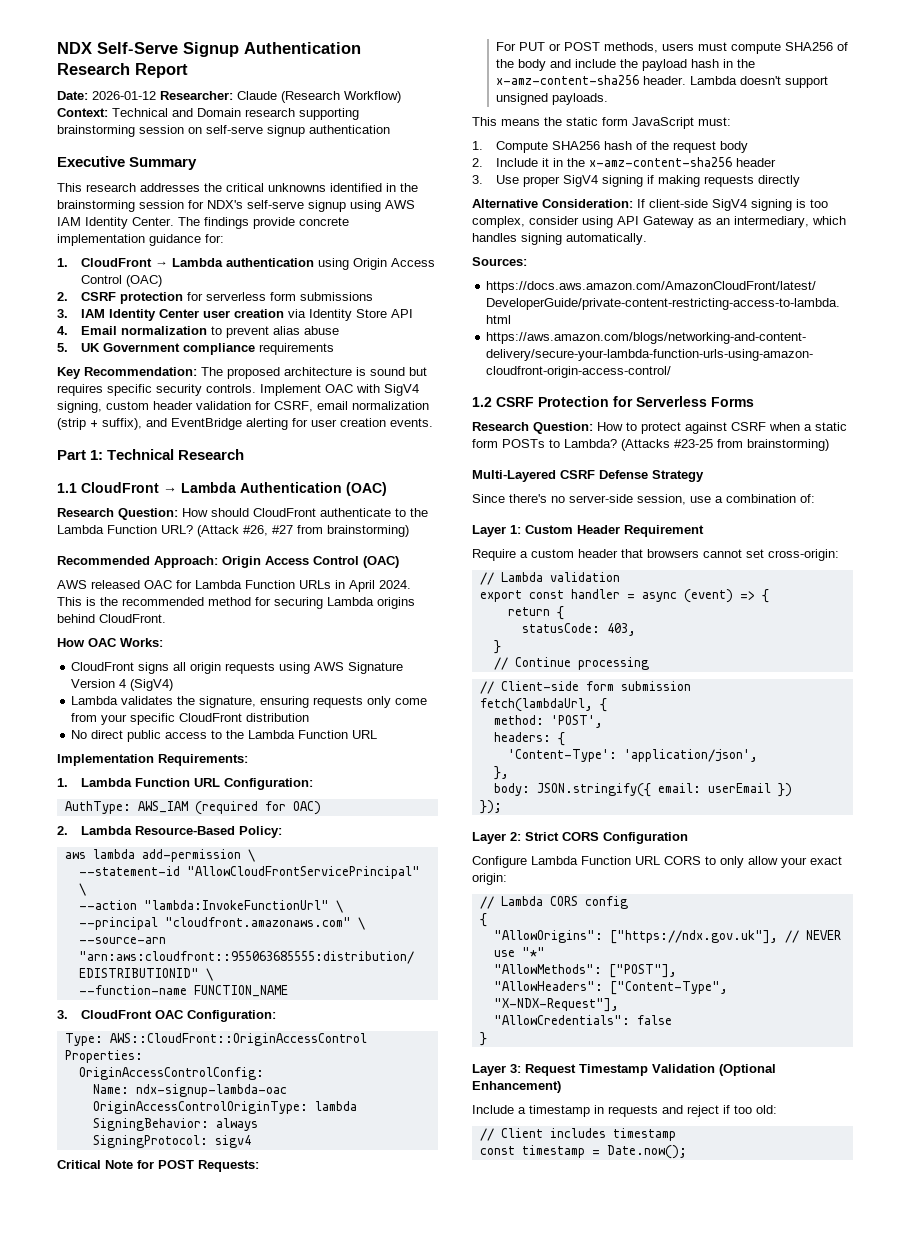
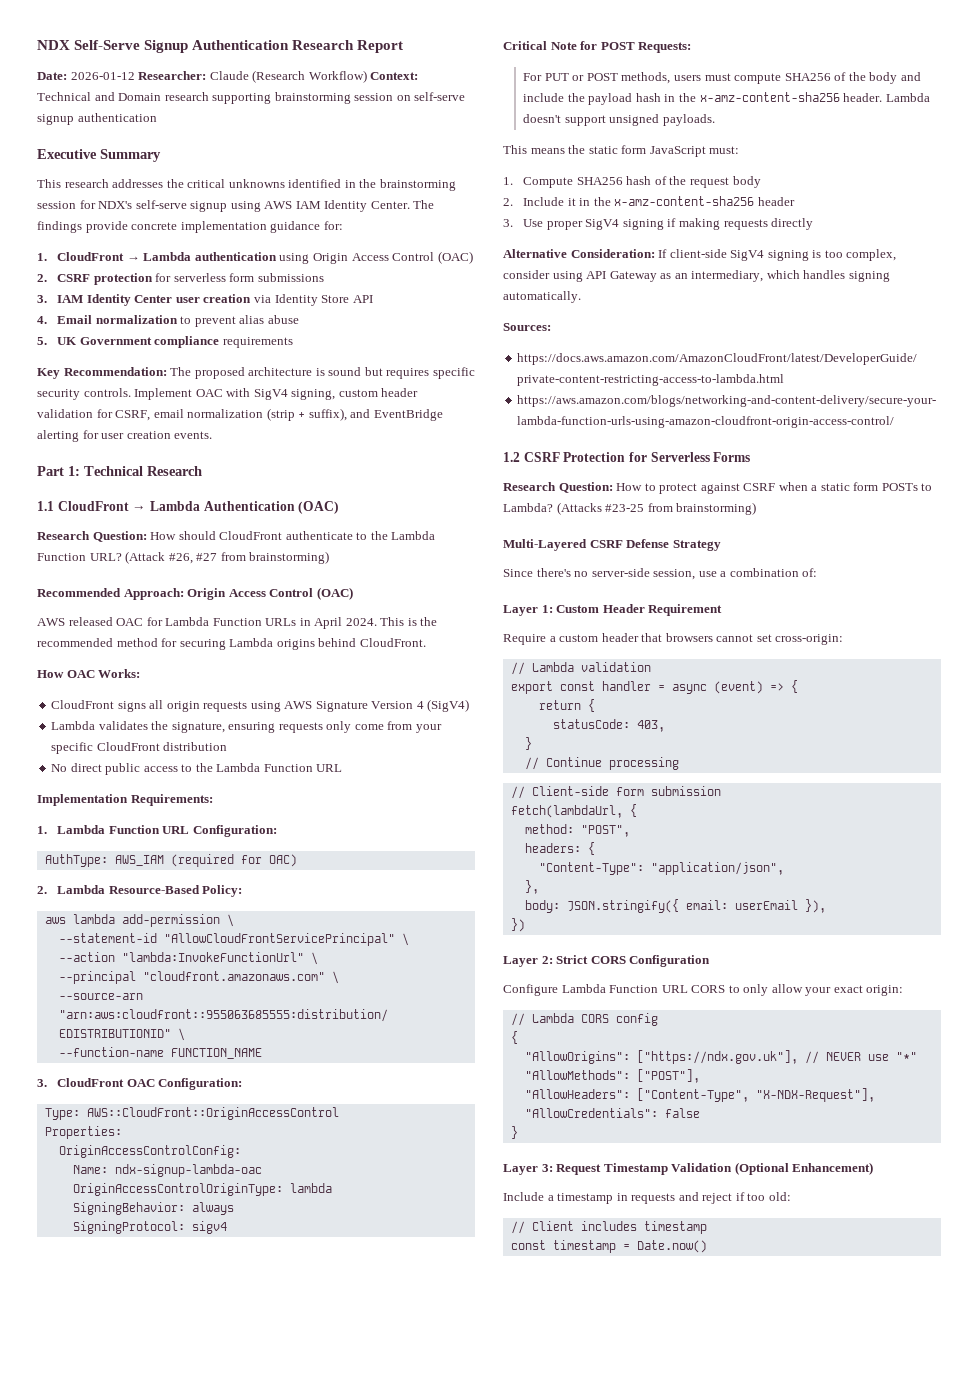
[550,715,603,728] 'POST', -> [580,825,630,837] "POST",
[507,749,758,762] 'Content-Type': 'application/json', -> [538,862,784,875] "Content-Type": "application/json",
(771, 788) none -> [804,899,826,913] }), //
[479,800,502,814] // }); -> (525, 925) none
[606,1145,687,1159] Date.now(); -> [636,1240,707,1253] Date.now()

